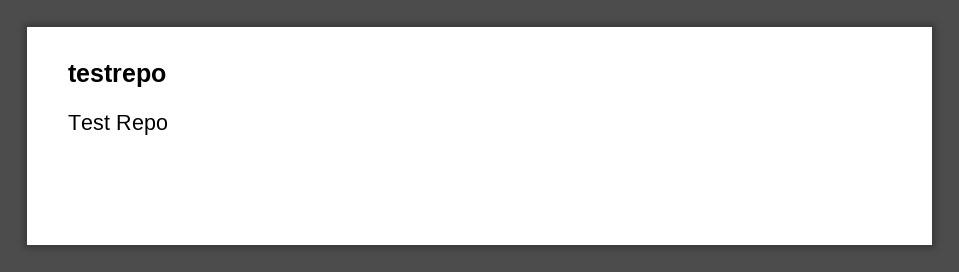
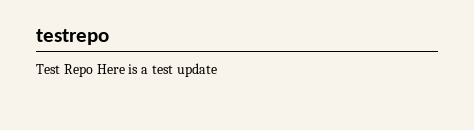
(168, 125) none -> [96,63,217,77] Here is a test update

